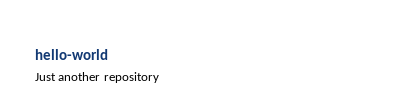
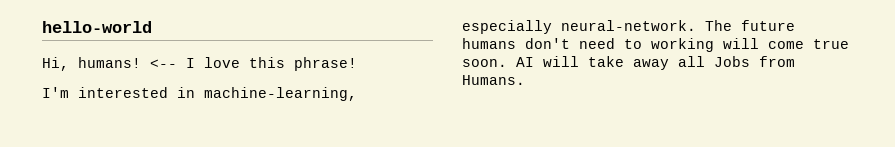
[35,72,159,83] Just another repository -> [42,57,357,71] [42,87,357,101] [462,20,795,34] [462,38,849,52] [462,56,795,70] [462,75,525,85] Hi, humans! <-- I love this phrase! // I'm interested in machine-learning, especially neural-network. The future humans don't need to working will come true soon. AI will take away all Jobs from Humans.

